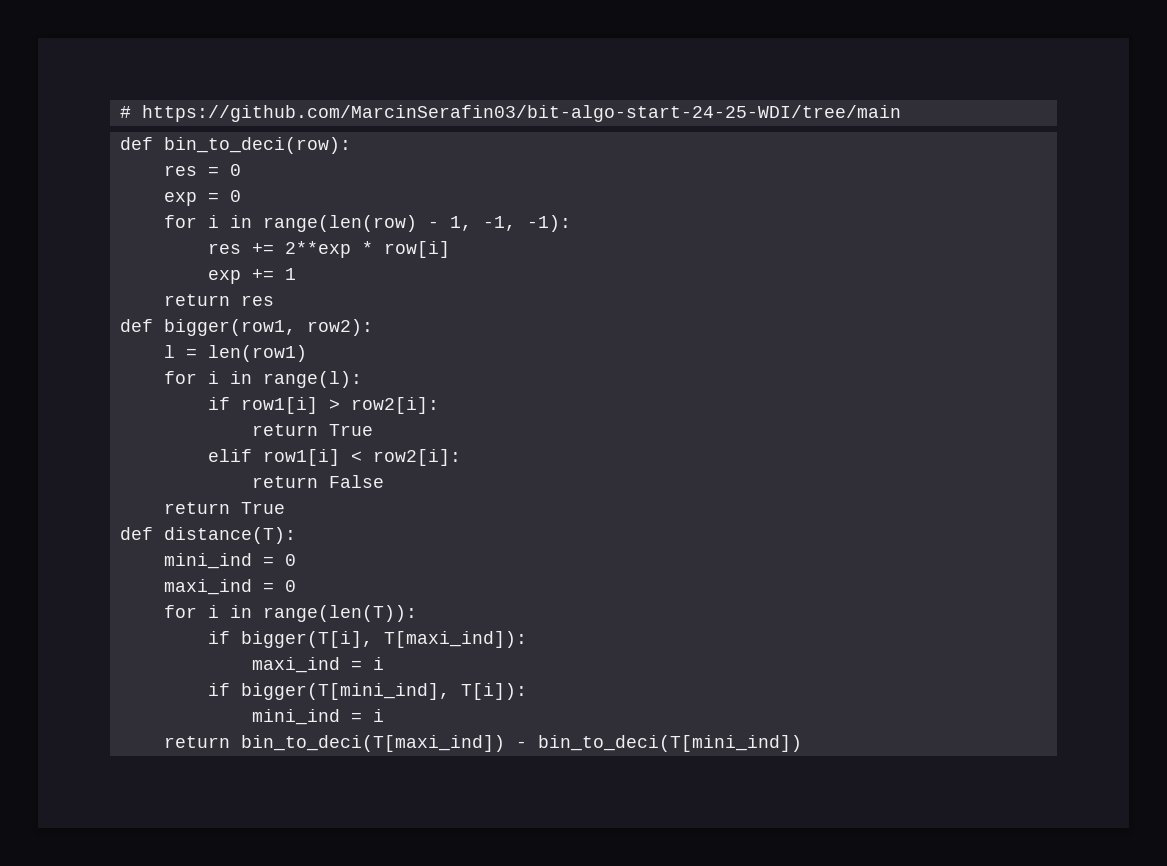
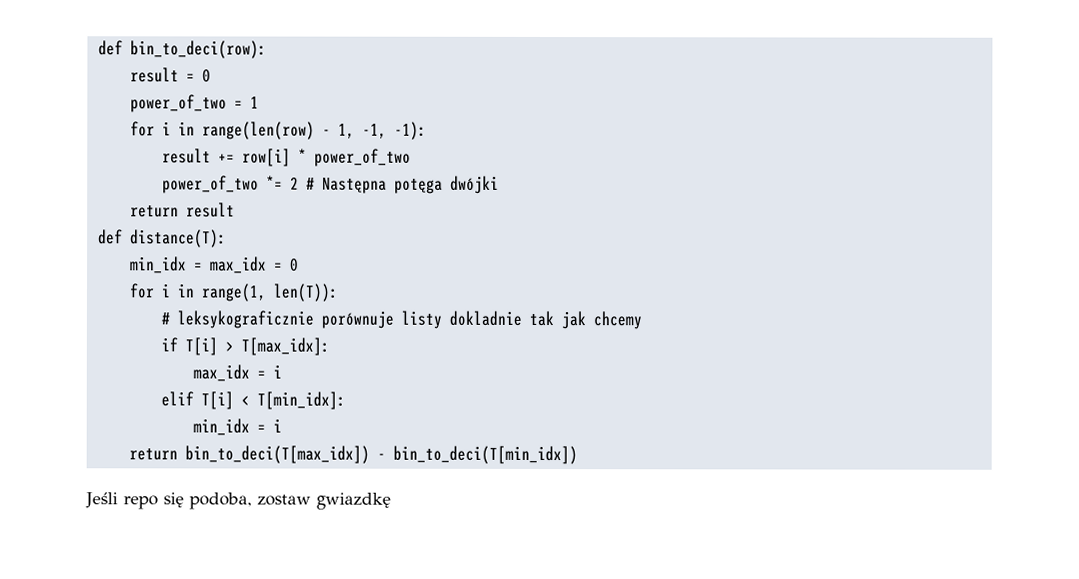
[119,105,901,122] # https://github.com/MarcinSerafin03/bit-algo-start-24-25-WDI/tree/main // -> (97, 48) none
[163,164,241,176] [163,190,241,206] res = 0 // exp = 0 -> [129,67,211,83] [129,94,259,113] result = 0 // power_of_two = 1
[207,241,450,258] [207,268,296,284] [163,294,274,306] [119,319,373,336] [163,345,307,362] [163,371,362,388] [207,397,439,414] [251,424,373,436] [207,449,461,466] [251,475,384,488] [163,502,285,514] [119,527,296,544] [163,553,296,569] [163,579,296,595] [163,605,417,622] [207,631,527,648] [251,657,384,673] [207,683,527,700] [251,709,384,725] [163,735,802,752] res += 2**exp * row[i] // exp += 1 // return res // def bigger(row1, row2): // l = len(row1) // for i in range(l): // if row1[i] > row2[i]: // return True // elif row1[i] < row2[i]: // return False // return True // def distance(T): // mini_ind = 0 // maxi_ind = 0 // for i in range(len(T)): // if bigger(T[i], T[maxi_ind]): // maxi_ind = i // if bigger(T[mini_ind], T[i]): // mini_ind = i // return bin_to_deci(T[maxi_ind]) - bin_to_deci(T[mini_ind]) -> [161,148,411,167] [161,175,499,194] [129,202,235,218] [97,229,227,248] [129,256,299,274] [128,283,339,302] [160,310,642,330] [160,337,330,356] [192,364,282,382] [160,391,346,410] [192,418,282,436] [128,445,578,465] [85,492,391,510] result += row[i] * power_of_two // power_of_two *= 2 # Następna potęga dwójki // return result // def distance(T): // min_idx = max_idx = 0 // for i in range(1, len(T)): // # leksykograficznie porównuje listy dokladnie tak jak chcemy // if T[i] > T[max_idx]: // max_idx = i // elif T[i] < T[min_idx]: // min_idx = i // return bin_to_deci(T[max_idx]) - bin_to_deci(T[min_idx]) // Jeśli repo się podoba, zostaw gwiazdkę

